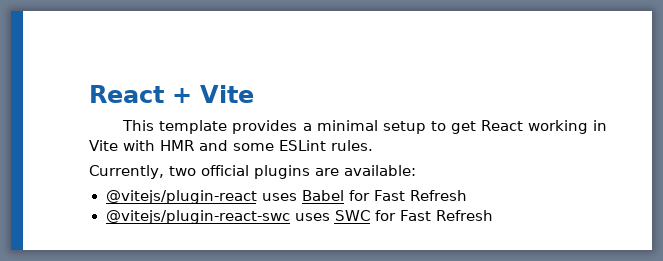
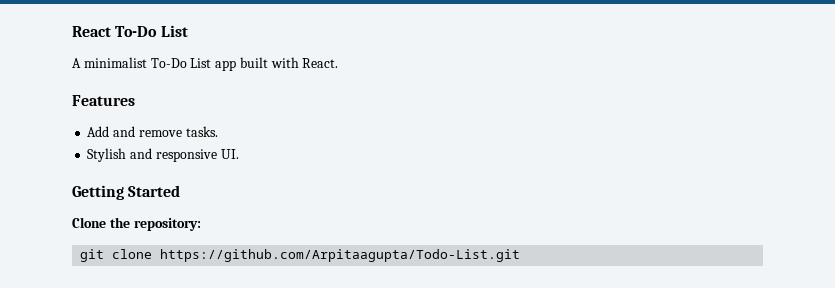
[89,85,254,103] [122,120,607,134] [89,140,373,151] [89,165,416,179] [105,190,468,204] [105,210,494,224] React + Vite // This template provides a minimal setup to get React working in Vite with HMR and some ESLint rules. // Currently, two official plugins are available: // @vitejs/plugin-react uses Babel for Fast Refresh // @vitejs/plugin-react-swc uses SWC for Fast Refresh -> [72,25,188,37] [72,57,339,71] [72,95,135,106] [87,126,218,137] [87,148,239,162] [72,185,181,200] [72,217,201,231] [80,249,521,262] React To-Do List // A minimalist To-Do List app built with React. // Features // Add and remove tasks. // Stylish and responsive UI. // Getting Started // Clone the repository: // git clone https://github.com/Arpitaagupta/Todo-List.git

